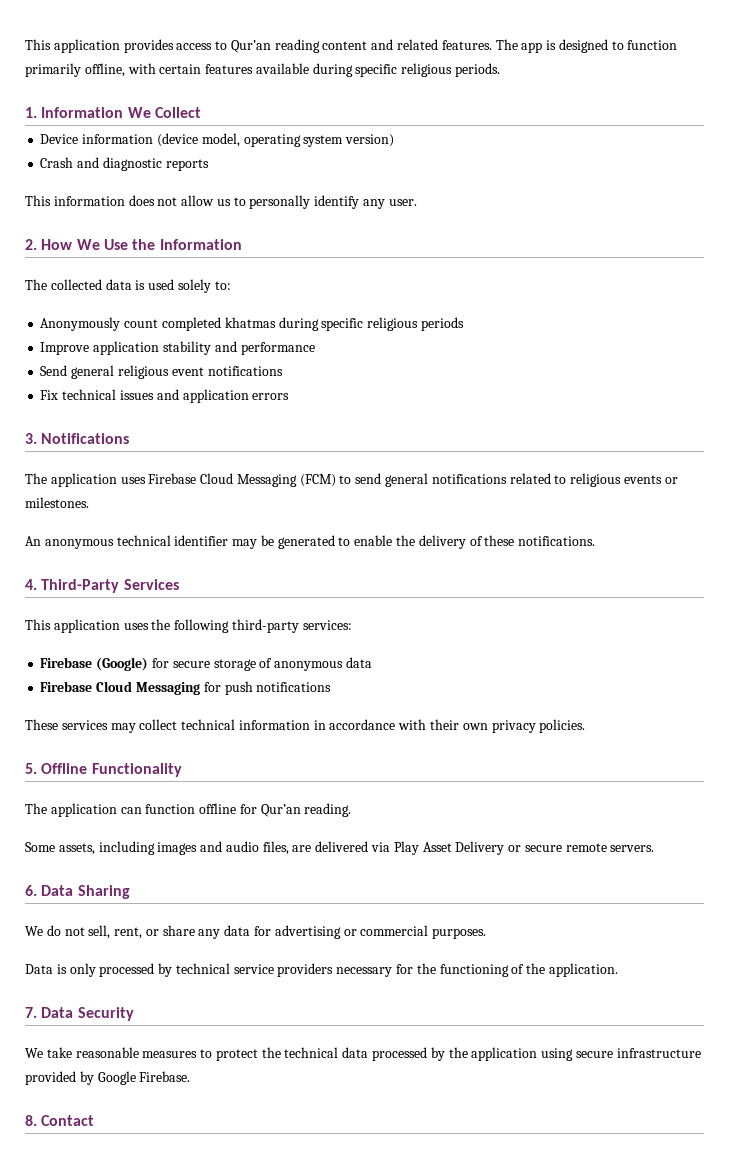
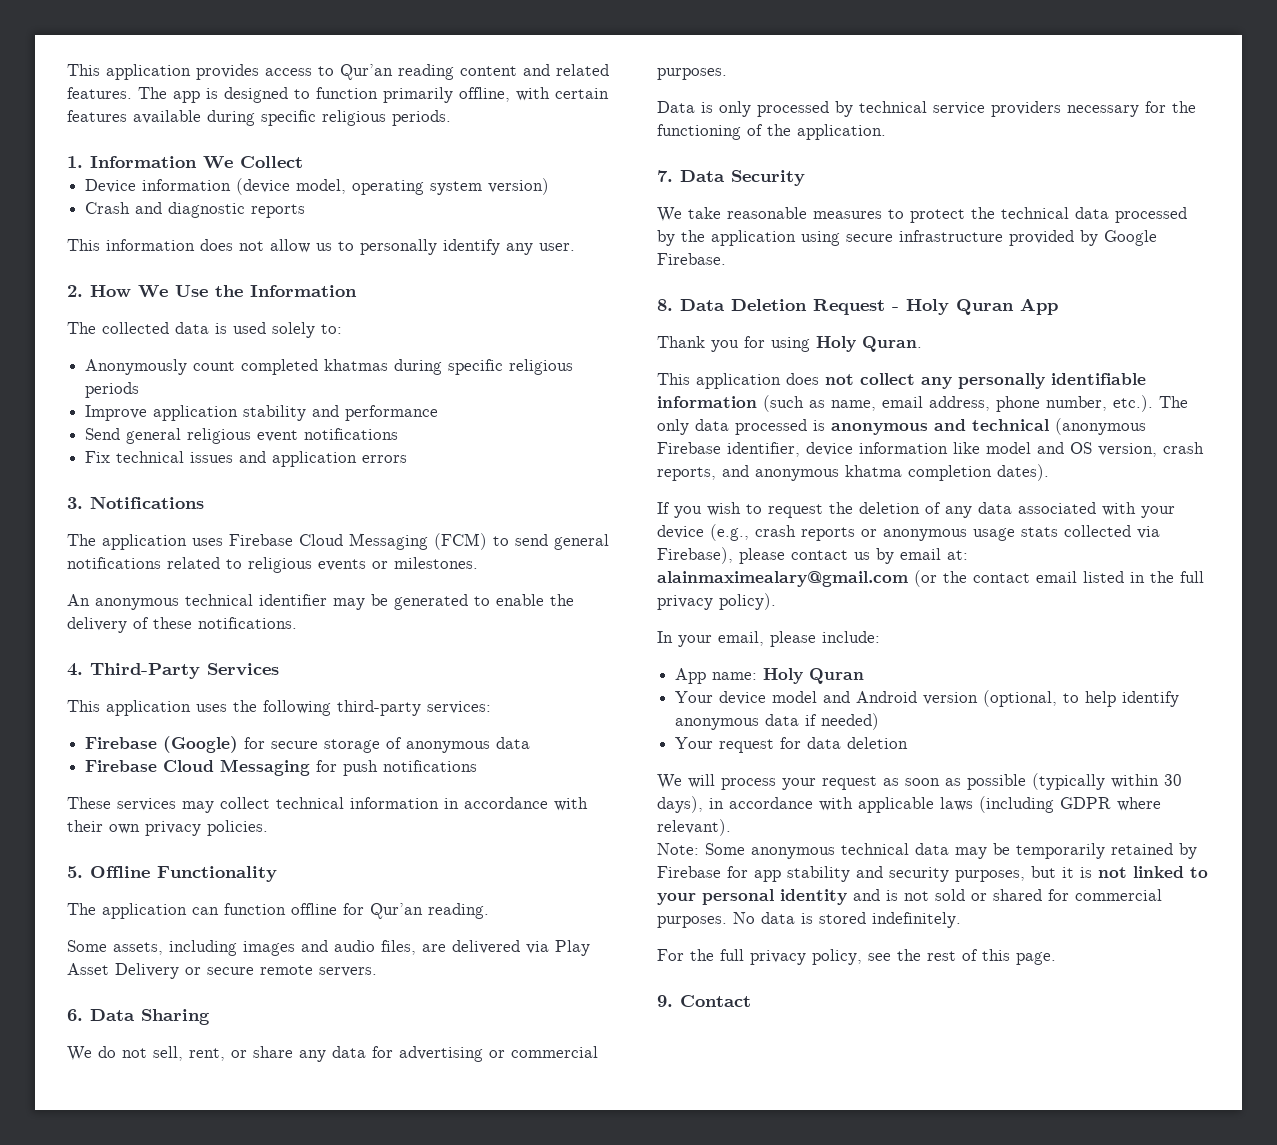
(37, 1120) none -> [680,298,1058,315] [657,336,922,352] [657,373,1146,389] [657,395,1188,412] [657,418,1146,435] [657,442,1204,457] [657,464,1049,481] [657,502,1175,518] [657,524,1160,541] [657,547,968,564] [657,570,1204,587] [657,593,776,610] [657,631,880,647] [675,668,865,684] [675,690,1180,707] [675,713,880,730] [675,737,909,753] [657,773,1182,790] [657,796,1161,813] [657,819,731,836] [657,843,1197,859] [657,866,1208,882] [657,889,1162,905] [657,912,961,928] [657,949,1056,965] [657,995,673,1007] Data Deletion Request - Holy Quran App // Thank you for using Holy Quran. // This application does not collect any personally identifiable information (such as name, email address, phone number, etc.). The only data processed is anonymous and technical (anonymous Firebase identifier, device information like model and OS version, crash reports, and anonymous khatma completion dates). // If you wish to request the deletion of any data associated with your device (e.g., crash reports or anonymous usage stats collected via Firebase), please contact us by email at: alainmaximealary@gmail.com (or the contact email listed in the full privacy policy). // In your email, please include: // App name: Holy Quran // Your device model and Android version (optional, to help identify anonymous data if needed) // Your request for data deletion // We will process your request as soon as possible (typically within 30 days), in accordance with applicable laws (including GDPR where relevant). // Note: Some anonymous technical data may be temporarily retained by Firebase for app stability and security purposes, but it is not linked to your personal identity and is not sold or shared for commercial purposes. No data is stored indefinitely. // For the full privacy policy, see the rest of this page. // 9.

